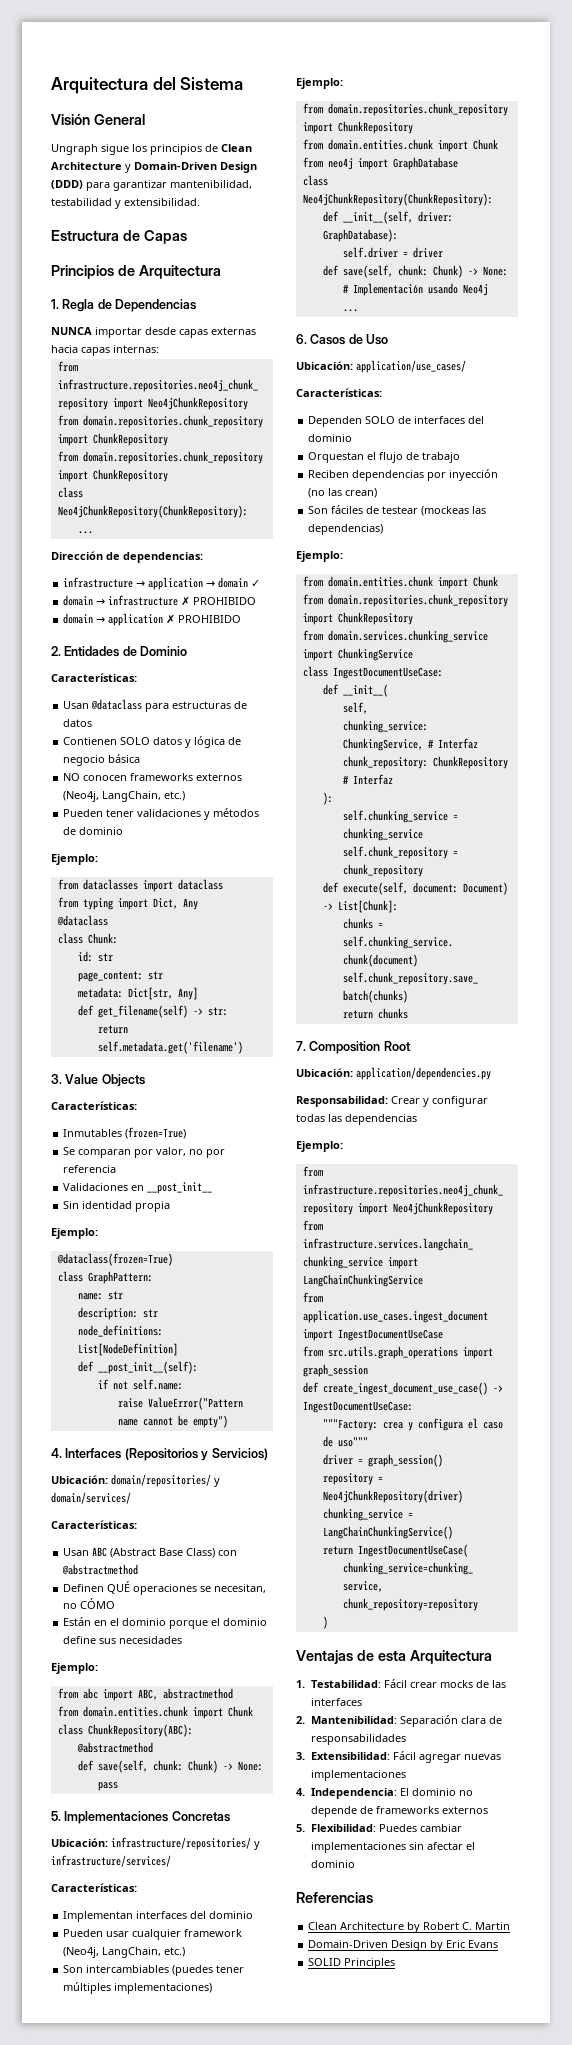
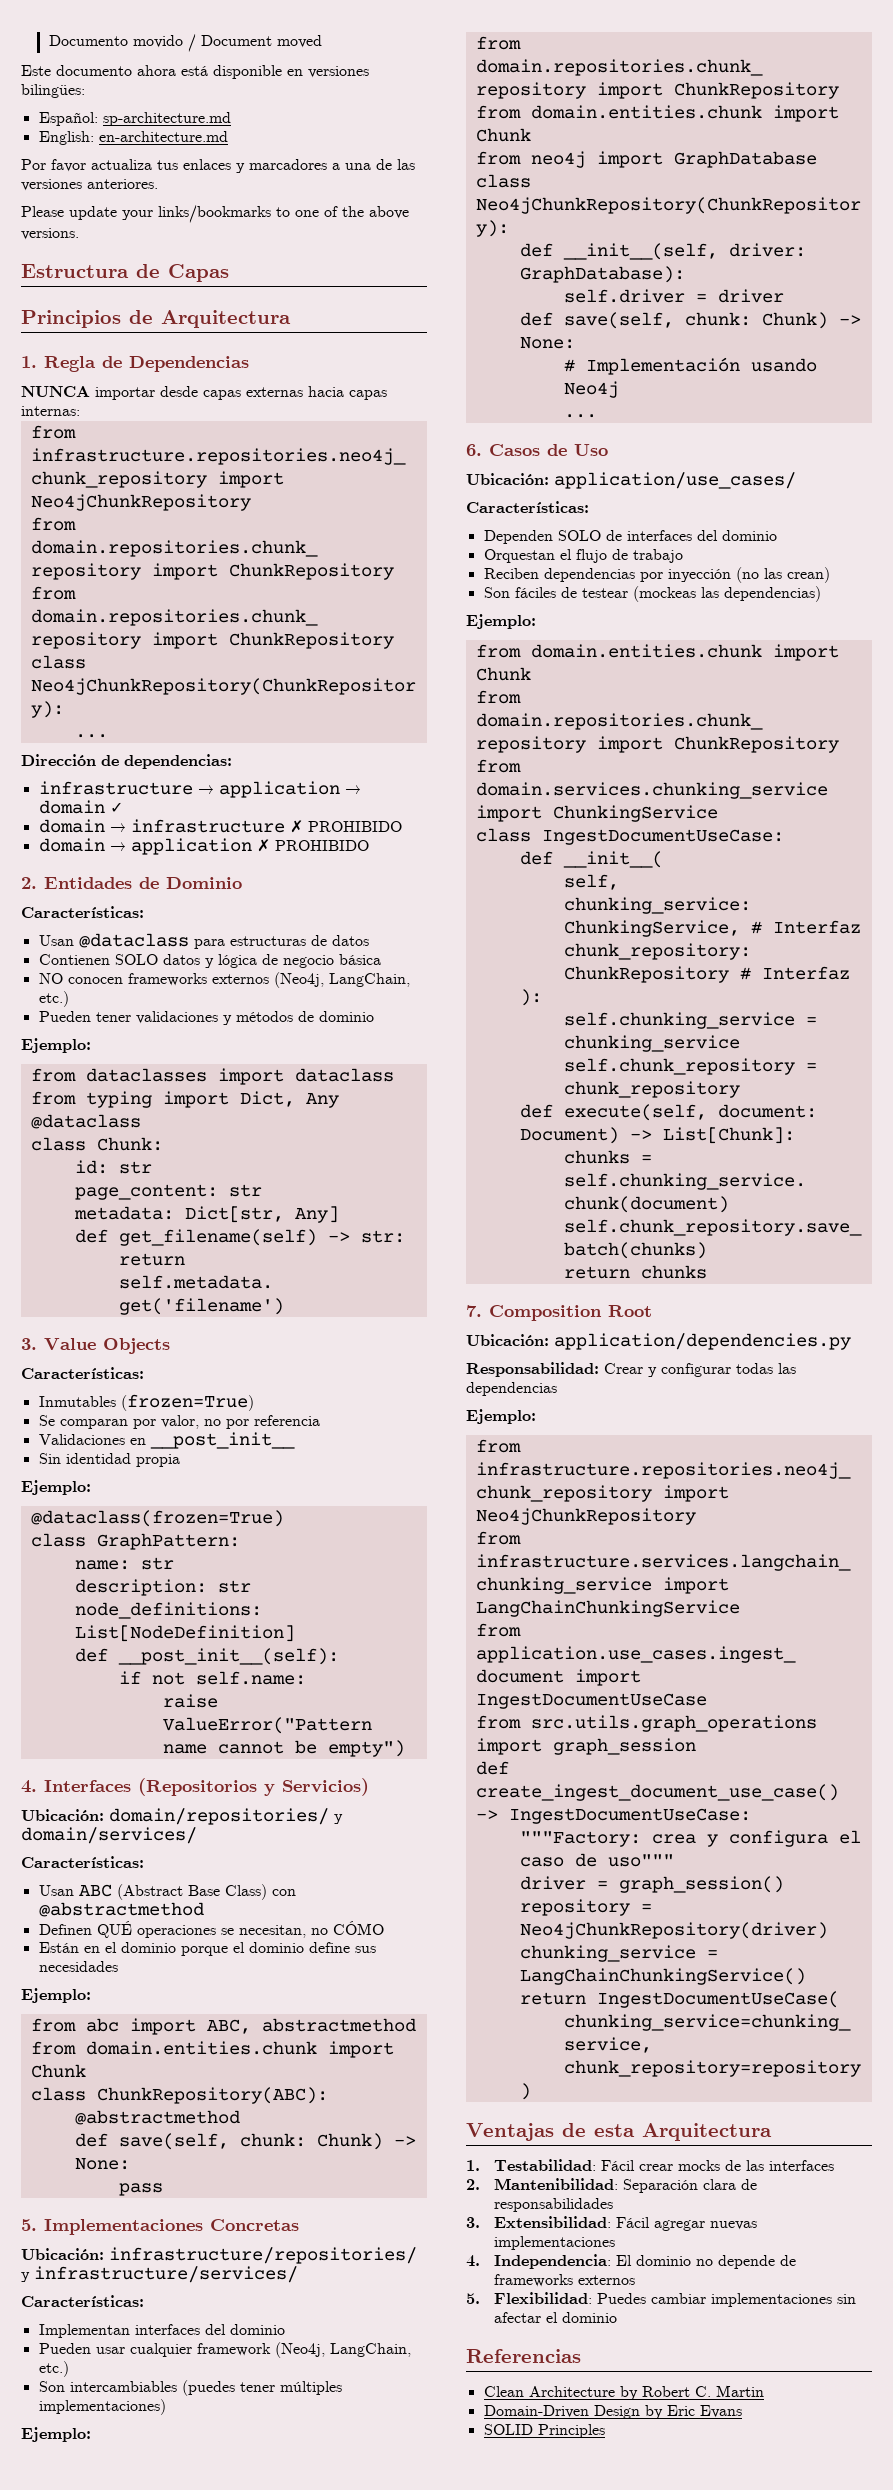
[51,77,244,94] [51,114,145,125] [51,144,252,155] [51,162,257,173] [51,180,252,191] [51,198,200,209] Arquitectura del Sistema // Visión General // Ungraph sigue los principios de Clean Architecture y Domain-Driven Design (DDD) para garantizar mantenibilidad, testabilidad y extensibilidad. -> [48,34,322,52] [21,65,369,79] [21,84,85,98] [38,112,231,126] [38,131,228,145] [21,159,415,173] [21,179,158,191] [21,205,409,223] [21,228,79,240] Documento movido / Document moved // Este documento ahora está disponible en versiones bilingües: // Español: sp-architecture.md // English: en-architecture.md // Por favor actualiza tus enlaces y marcadores a una de las versiones anteriores. // Please update your links/bookmarks to one of the above versions.

